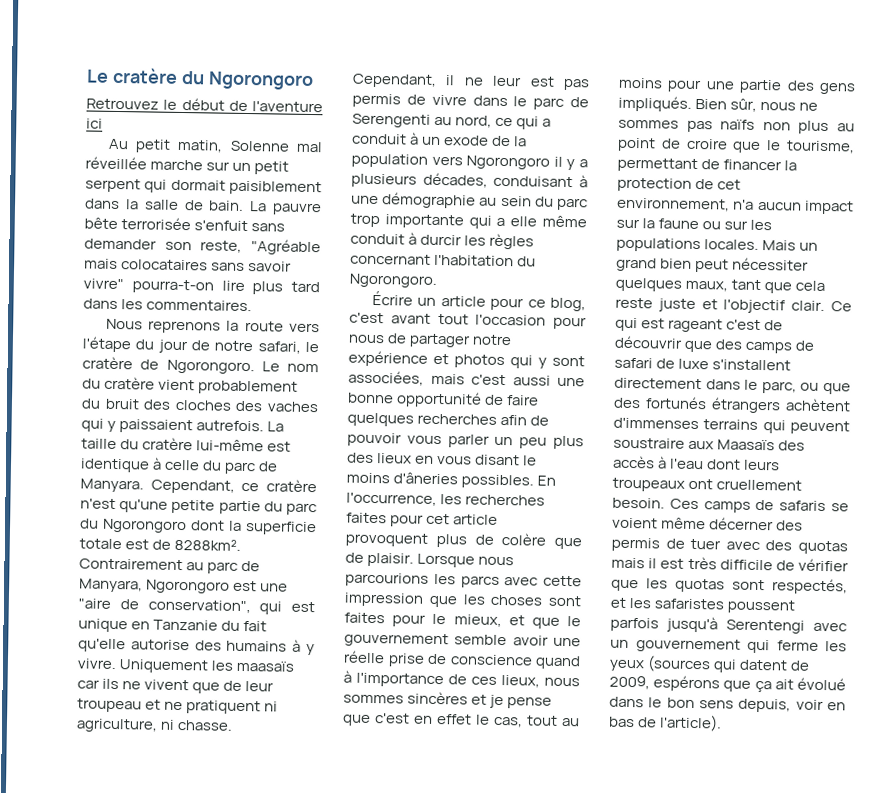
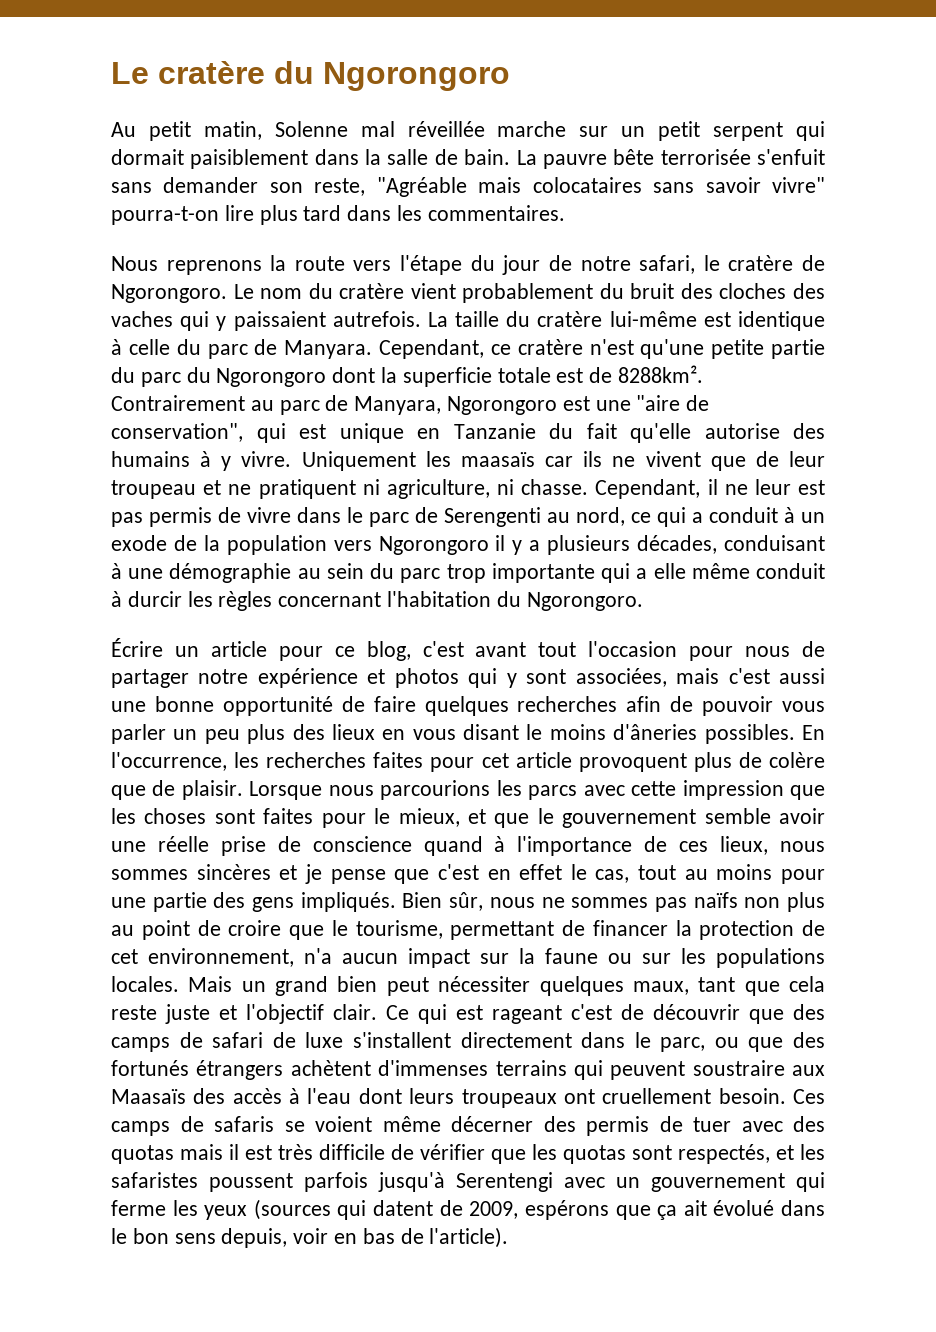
[86,97,323,113] [86,118,103,129] // Retrouvez le début de l'aventure ici -> (510, 76) none

